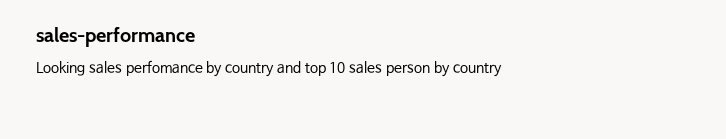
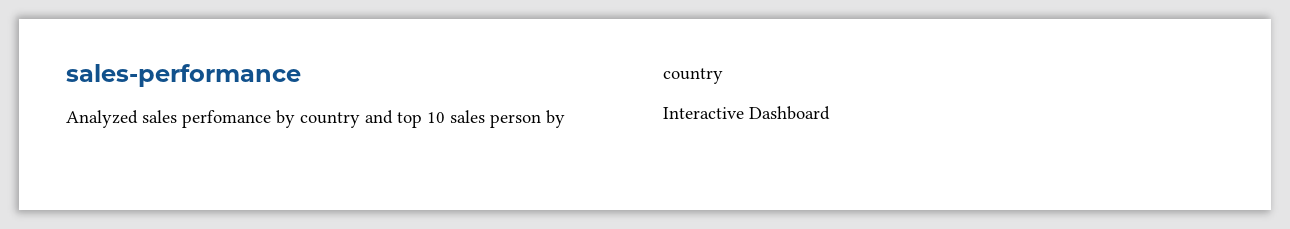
[36,61,85,76] Looking -> [66,110,138,128] Analyzed
(502, 70) none -> [663,106,830,120] // Interactive Dashboard

